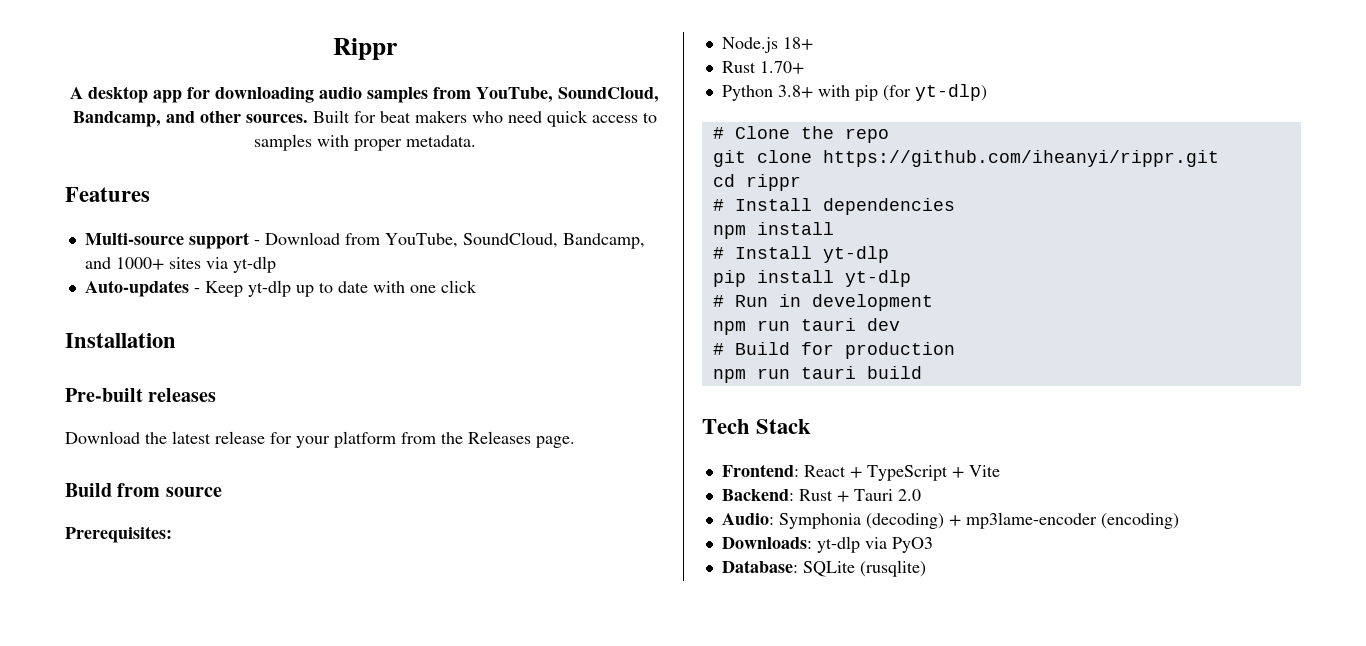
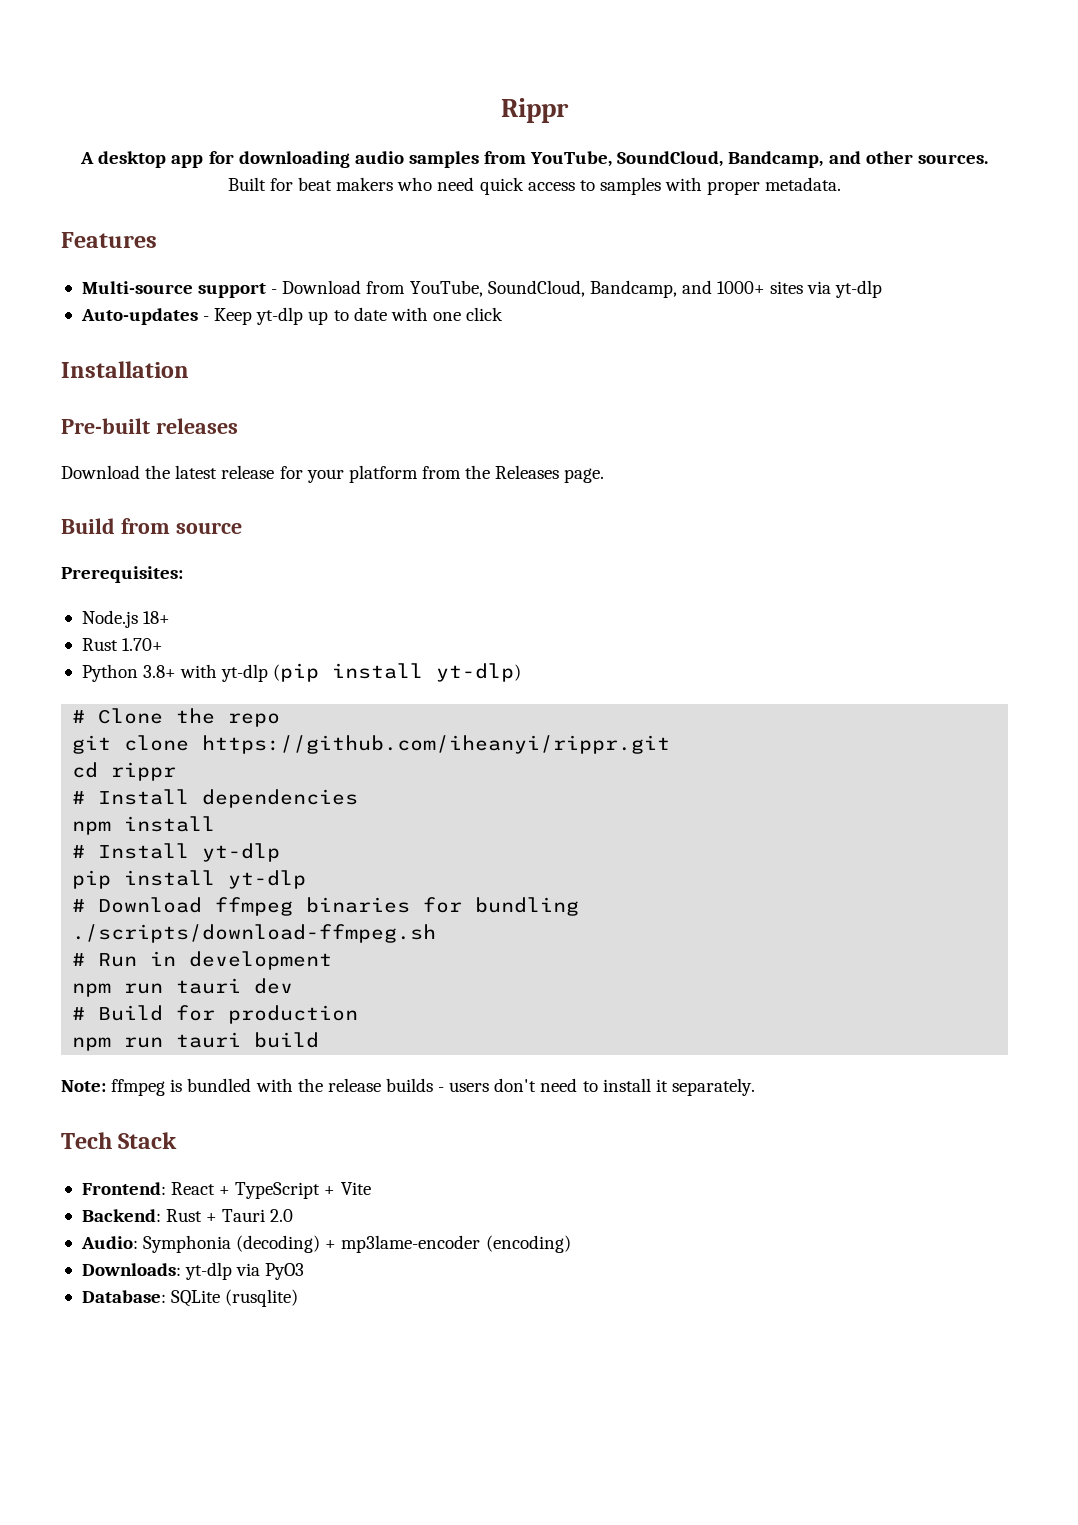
[854,85,911,101] pip (for -> [221,663,424,682] yt-dlp (pip install
(911, 278) none -> [72,897,580,916] [72,924,437,943] // # Download ffmpeg binaries for bundling // ./scripts/download-ffmpeg.sh
(922, 372) none -> [61,1078,755,1096] // Note: ffmpeg is bundled with the release builds - users don't need to install it separately.

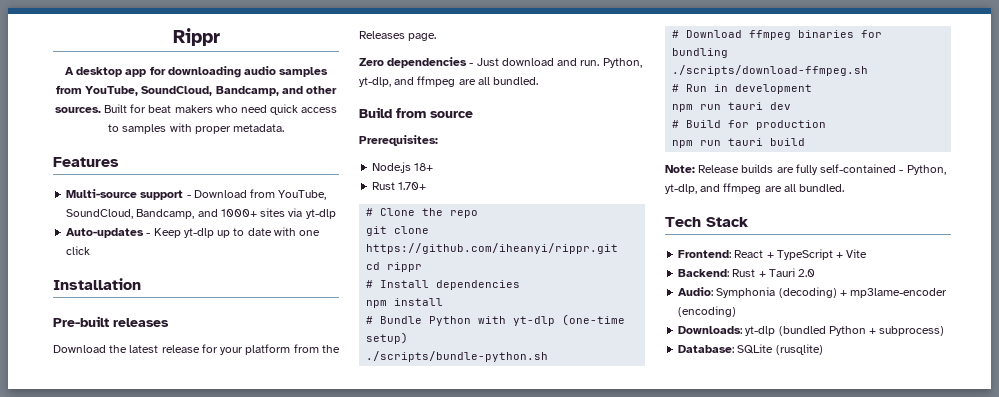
(605, 475) none -> [359,57,642,68] [359,76,539,87] // Zero dependencies - Just download and run. Python, yt-dlp, and ffmpeg are all bundled.
[81,663,522,682] // Python 3.8+ with yt-dlp (pip install yt-dlp) -> (427, 186) none
[98,843,281,862] [72,870,307,889] Install yt-dlp // pip install yt-dlp -> [380,314,626,326] [366,332,409,344] [366,351,549,362] Bundle Python with yt-dlp (one-time setup) // ./scripts/bundle-python.sh
[111,1078,755,1096] ffmpeg is bundled with the release builds - users don't need to install it separately. -> [698,164,946,175] [665,183,845,194] Release builds are fully self-contained - Python, yt-dlp, and ffmpeg are all bundled.
[236,1263,305,1280] via PyO3 -> [778,326,945,336] (bundled Python + subprocess)

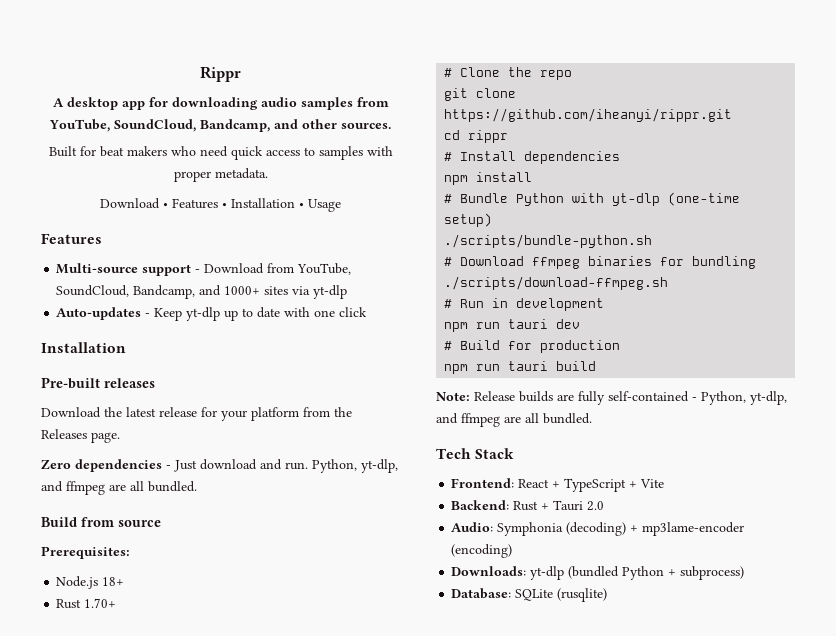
(101, 110) none -> (391, 126) //
(284, 128) none -> [100,198,341,212] // Download • Features • Installation • Usage

